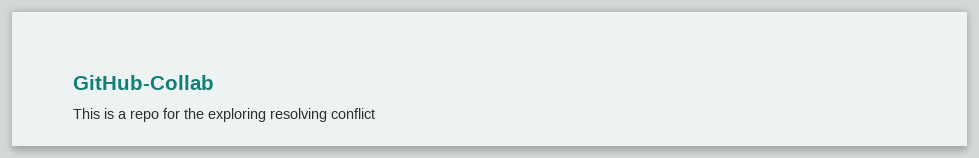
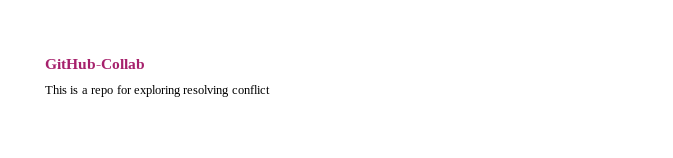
[184,108,204,119] the -> (132, 89) none

